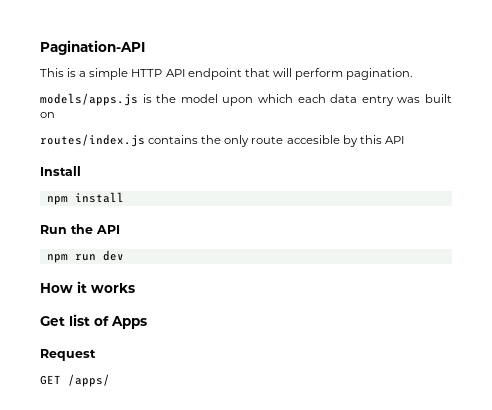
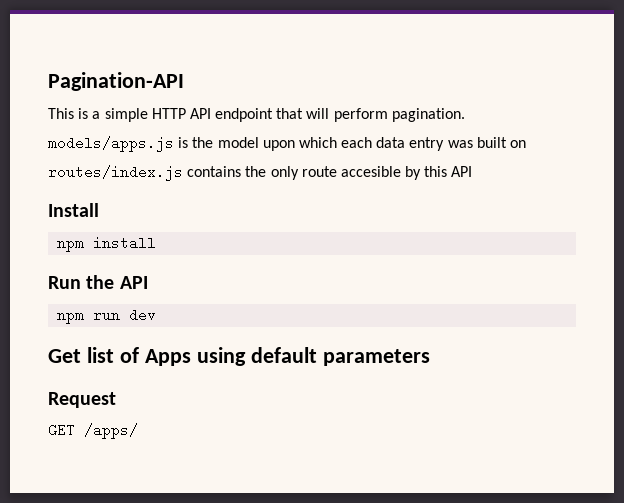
[40,281,135,293] // How it works -> (157, 315) none
(147, 322) none -> [196,347,430,366] using default parameters

